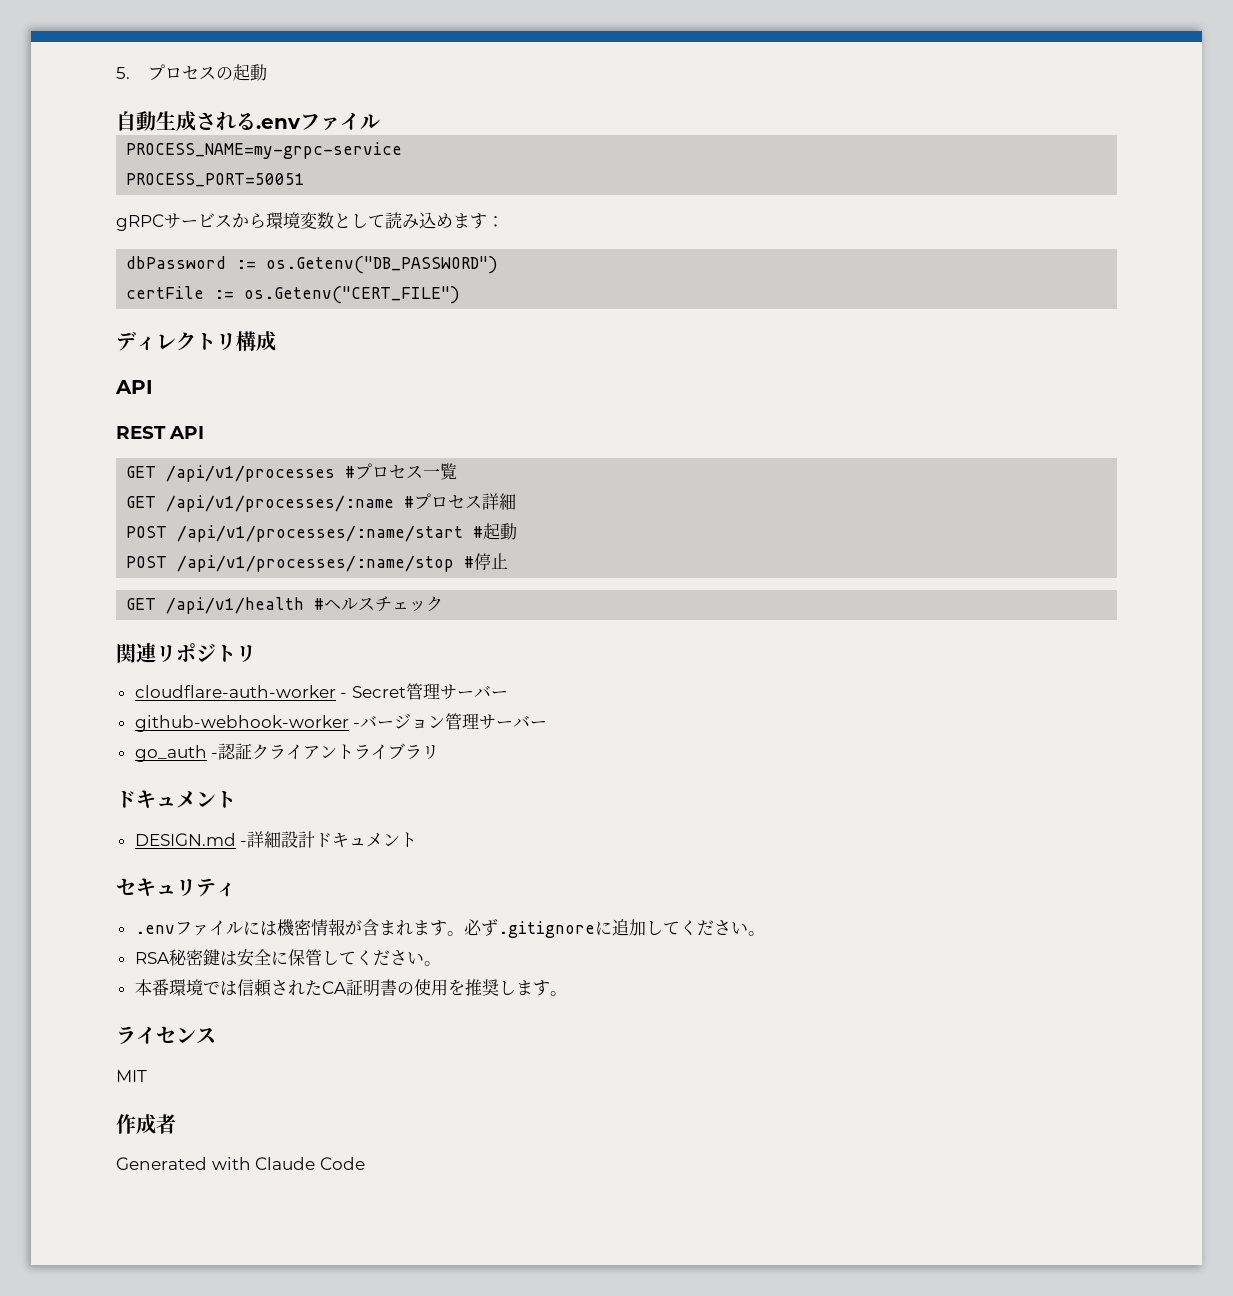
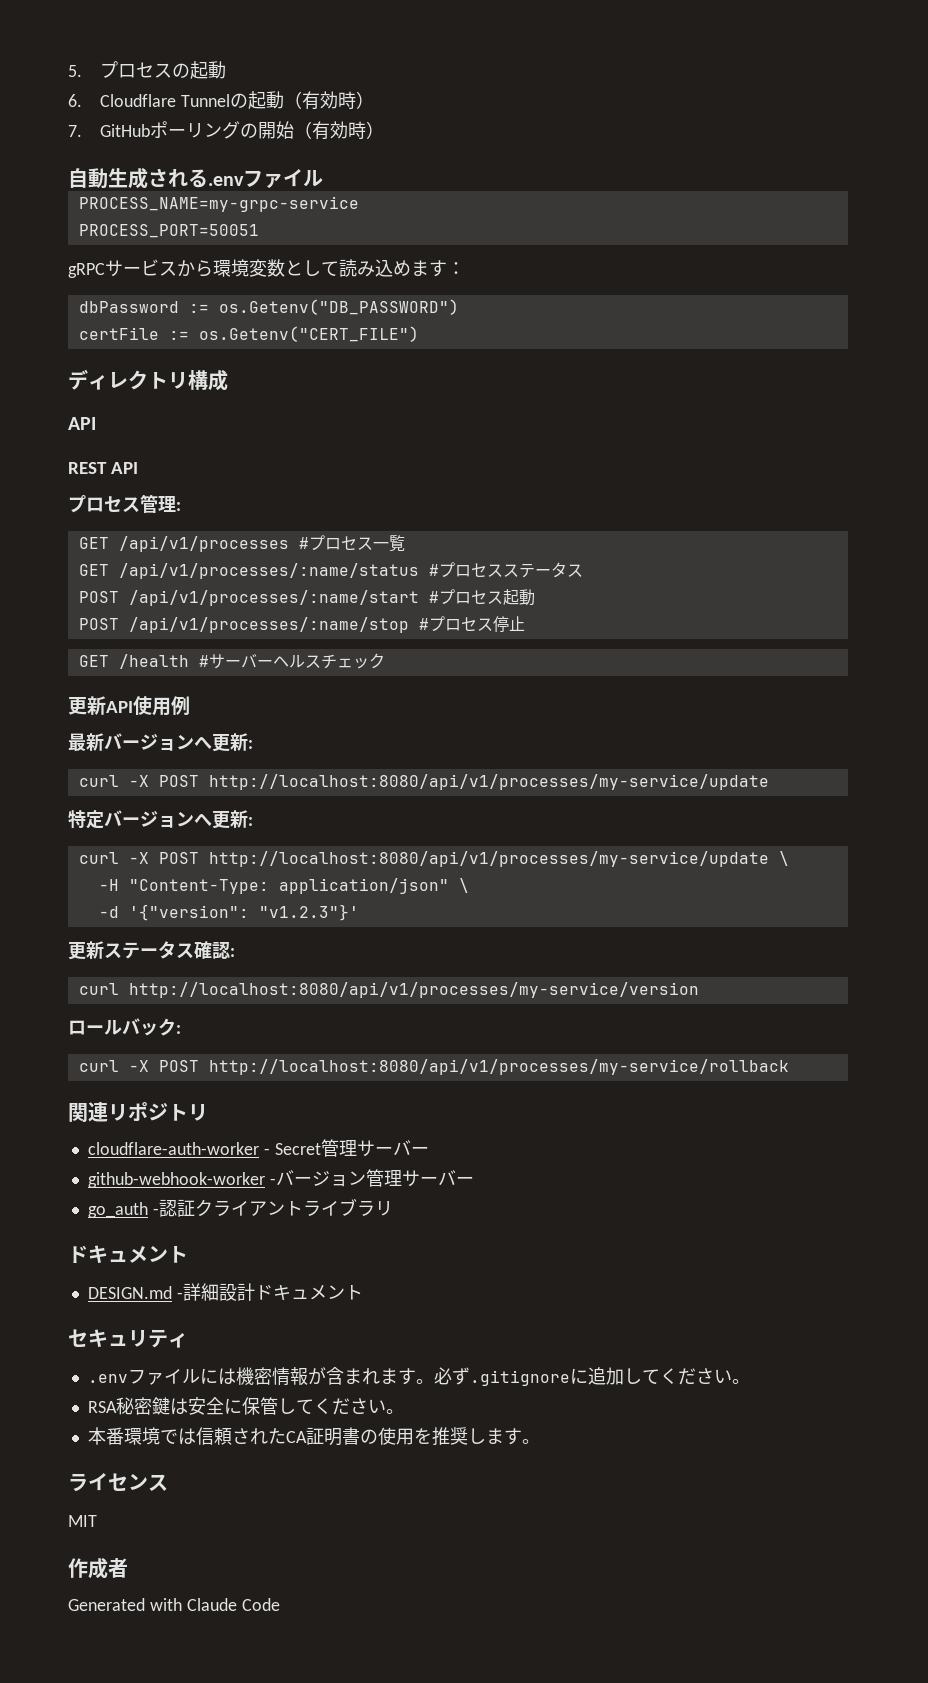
(268, 72) none -> [68,91,374,110] [68,121,384,140] // 6. Cloudflare Tunnelの起動（有効時） // 7. GitHubポーリングの開始（有効時）
(204, 432) none -> [68,494,181,514] // プロセス管理:
[166,493,517,512] /api/v1/processes/:name #プロセス詳細 -> [118,562,583,579] /api/v1/processes/:name/status #プロセスステータス
(484, 532) none -> [438,589,503,605] プロセス
(475, 562) none -> [428,616,493,632] プロセス
[166,597,325,614] /api/v1/health # -> [118,654,273,669] /health #サーバー
(444, 604) none -> [68,696,190,716] [68,733,253,752] [78,774,769,790] [68,810,253,829] [78,851,789,867] [98,878,469,894] [98,904,359,921] [68,941,235,960] [78,982,699,998] [68,1018,181,1036] [78,1059,789,1075] // 更新API使用例 // 最新バージョンへ更新: // curl -X POST http://localhost:8080/api/v1/processes/my-service/update // 特定バージョンへ更新: // curl -X POST http://localhost:8080/api/v1/processes/my-service/update \ // -H "Content-Type: application/json" \ // -d '{"version": "v1.2.3"}' // 更新ステータス確認: // curl http://localhost:8080/api/v1/processes/my-service/version // ロールバック: // curl -X POST http://localhost:8080/api/v1/processes/my-service/rollback

